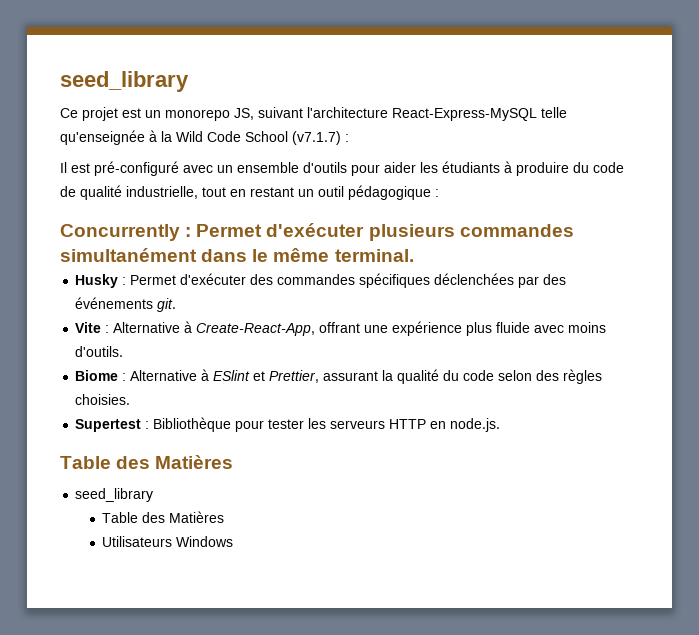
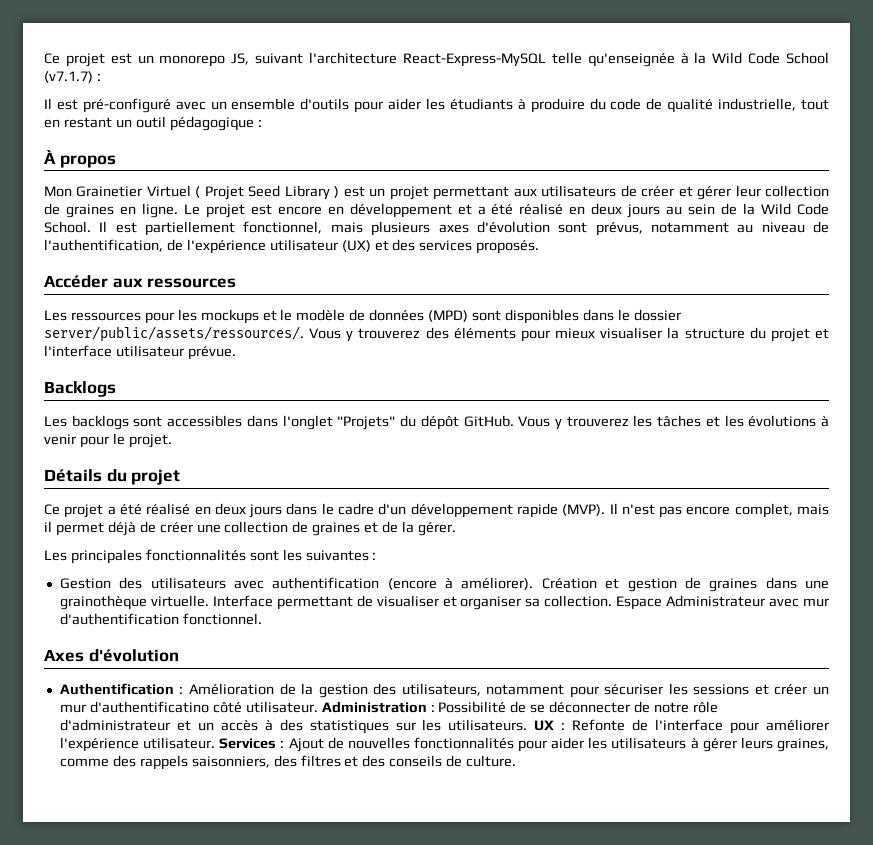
[60,71,189,92] seed_library // -> (44, 58) none
[60,223,574,241] [60,248,414,262] [75,273,567,288] [75,297,177,312] [75,321,607,336] [75,346,124,357] [75,369,603,384] [75,394,131,405] [75,417,501,432] [60,455,234,469] [75,488,154,502] [102,511,225,523] [102,536,234,547] Concurrently : Permet d'exécuter plusieurs commandes simultanément dans le même terminal. // Husky : Permet d'exécuter des commandes spécifiques déclenchées par des événements git. // Vite : Alternative à Create-React-App, offrant une expérience plus fluide avec moins d'outils. // Biome : Alternative à ESlint et Prettier, assurant la qualité du code selon des règles choisies. // Supertest : Bibliothèque pour tester les serveurs HTTP en node.js. // Table des Matières // seed_library // Table des Matières // Utilisateurs Windows -> [44,150,116,168] [44,185,830,200] [44,203,830,218] [44,221,830,236] [44,239,540,254] [44,275,237,288] [44,309,681,324] [44,326,829,342] [44,345,236,360] [44,381,116,397] [44,415,829,430] [44,433,172,448] [44,469,181,485] [44,503,829,518] [44,521,456,536] [44,549,377,564] [59,577,829,592] [59,595,830,610] [59,613,262,625] [44,649,179,662] [59,683,829,698] [59,701,718,713] [59,719,829,734] [59,737,829,752] [59,755,517,770] À propos // Mon Grainetier Virtuel ( Projet Seed Library ) est un projet permettant aux utilisateurs de créer et gérer leur collection de graines en ligne. Le projet est encore en développement et a été réalisé en deux jours au sein de la Wild Code School. Il est partiellement fonctionnel, mais plusieurs axes d'évolution sont prévus, notamment au niveau de l'authentification, de l'expérience utilisateur (UX) et des services proposés. // Accéder aux ressources // Les ressources pour les mockups et le modèle de données (MPD) sont disponibles dans le dossier server/public/assets/ressources/. Vous y trouverez des éléments pour mieux visualiser la structure du projet et l'interface utilisateur prévue. // Backlogs // Les backlogs sont accessibles dans l'onglet "Projets" du dépôt GitHub. Vous y trouverez les tâches et les évolutions à venir pour le projet. // Détails du projet // Ce projet a été réalisé en deux jours dans le cadre d'un développement rapide (MVP). Il n'est pas encore complet, mais il permet déjà de créer une collection de graines et de la gérer. // Les principales fonctionnalités sont les suivantes : // Gestion des utilisateurs avec authentification (encore à améliorer). Création et gestion de graines dans une grainothèque virtuelle. Interface permettant de visualiser et organiser sa collection. Espace Administrateur avec mur d'authentification fonctionnel. // Axes d'évolution // Authentification : Amélioration de la gestion des utilisateurs, notamment pour sécuriser les sessions et créer un mur d'authentificatino côté utilisateur. Administration : Possibilité de se déconnecter de notre rôle d'administrateur et un accès à des statistiques sur les utilisateurs. UX : Refonte de l'interface pour améliorer l'expérience utilisateur. Services : Ajout de nouvelles fonctionnalités pour aider les utilisateurs à gérer leurs graines, comme des rappels saisonniers, des filtres et des conseils de culture.

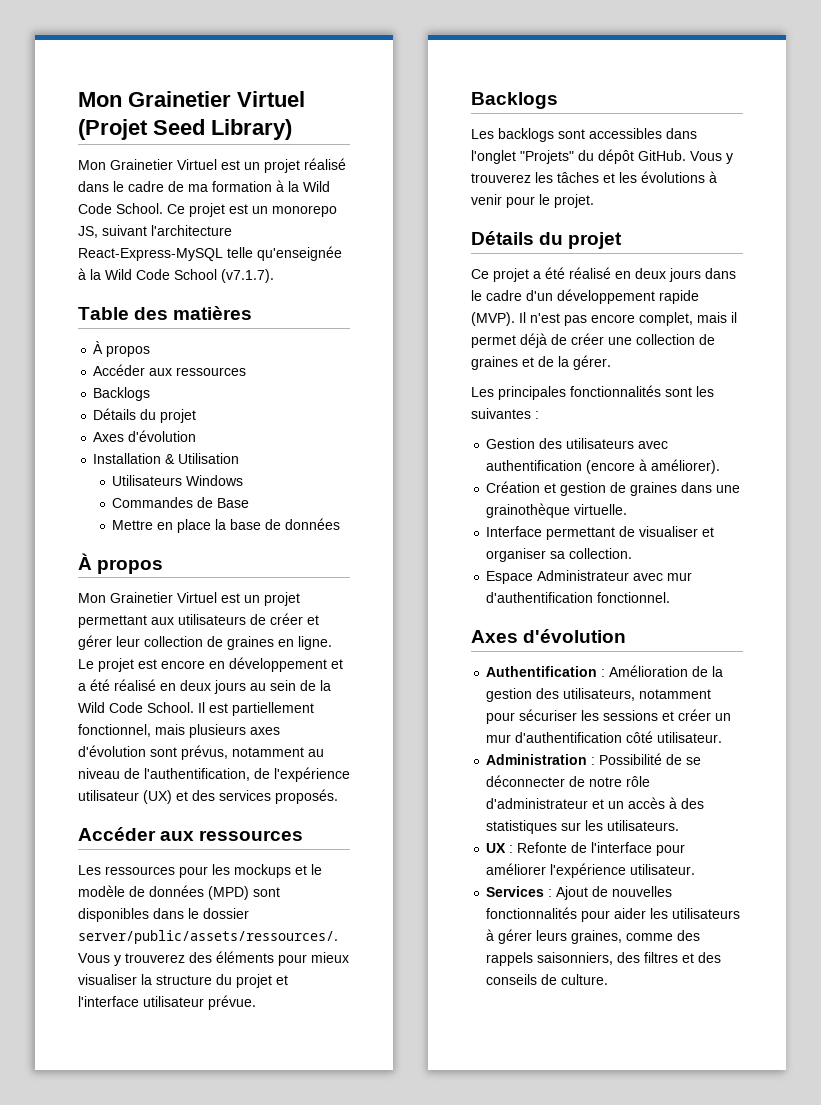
(44, 58) none -> [78,91,305,107] [78,119,292,140] [78,158,346,173] [78,180,330,192] [78,203,163,214] Mon Grainetier Virtuel (Projet Seed Library) // Mon Grainetier Virtuel est un projet réalisé dans le cadre de ma formation à la Wild Code School.
[44,71,101,83] [44,98,830,113] [44,116,262,131] (v7.1.7) : // Il est pré-configuré avec un ensemble d'outils pour aider les étudiants à produire du code de qualité industrielle, tout en restant un outil pédagogique : -> [221,269,274,283] [78,306,253,320] [93,341,151,357] [93,364,247,376] [93,387,151,401] [93,408,197,423] [93,430,197,442] [93,453,240,464] [112,475,244,486] [112,497,250,508] [112,518,341,533] (v7.1.7). // Table des matières // À propos // Accéder aux ressources // Backlogs // Détails du projet // Axes d'évolution // Installation & Utilisation // Utilisateurs Windows // Commandes de Base // Mettre en place la base de données
[195,185,340,200] ( Projet Seed Library ) -> (217, 597) none
(534, 583) none -> (721, 466) //
(209, 601) none -> (628, 509) //
(613, 601) none -> (633, 553) //
[89,701,209,713] d'authentificatino -> [515,732,623,743] d'authentification
(318, 707) none -> (723, 737) //
(528, 725) none -> (680, 825) //
(216, 743) none -> (696, 869) //

